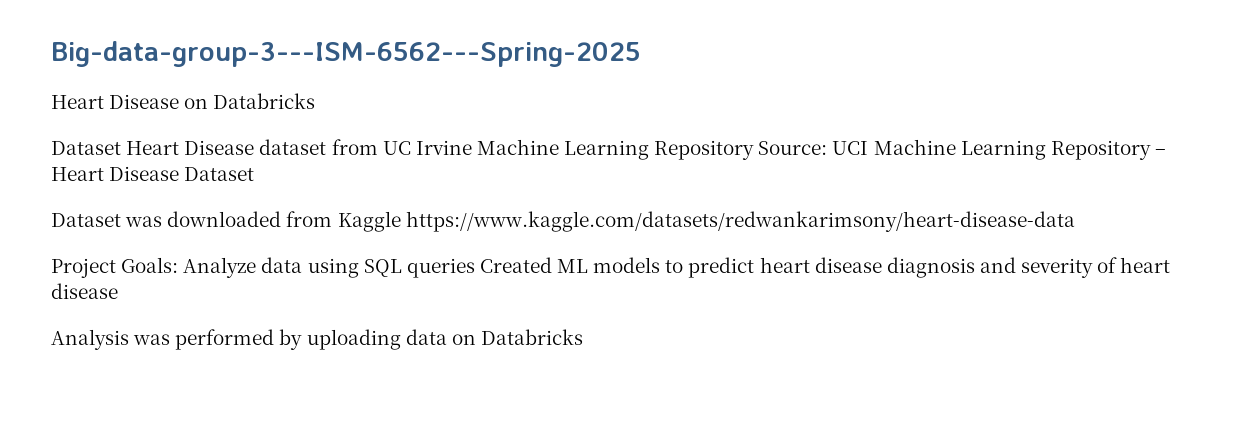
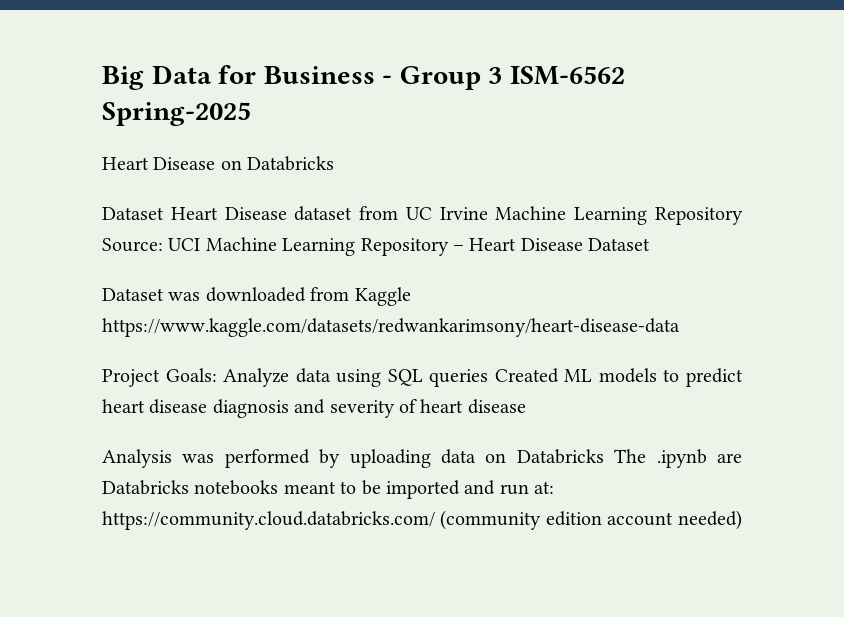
[51,41,641,67] Big-data-group-3---ISM-6562---Spring-2025 -> [102,65,625,90] [102,102,251,126] Big Data for Business - Group 3 ISM-6562 Spring-2025
(583, 337) none -> [614,449,742,468] [102,480,555,499] [102,510,742,530] The .ipynb are Databricks notebooks meant to be imported and run at: https://community.cloud.databricks.com/ (community edition account needed)

